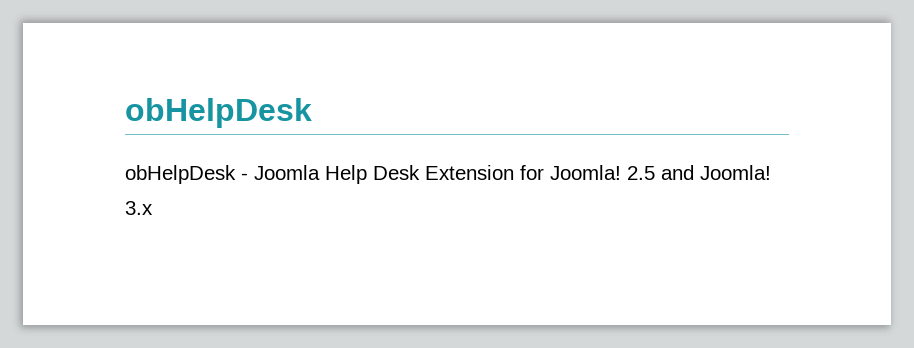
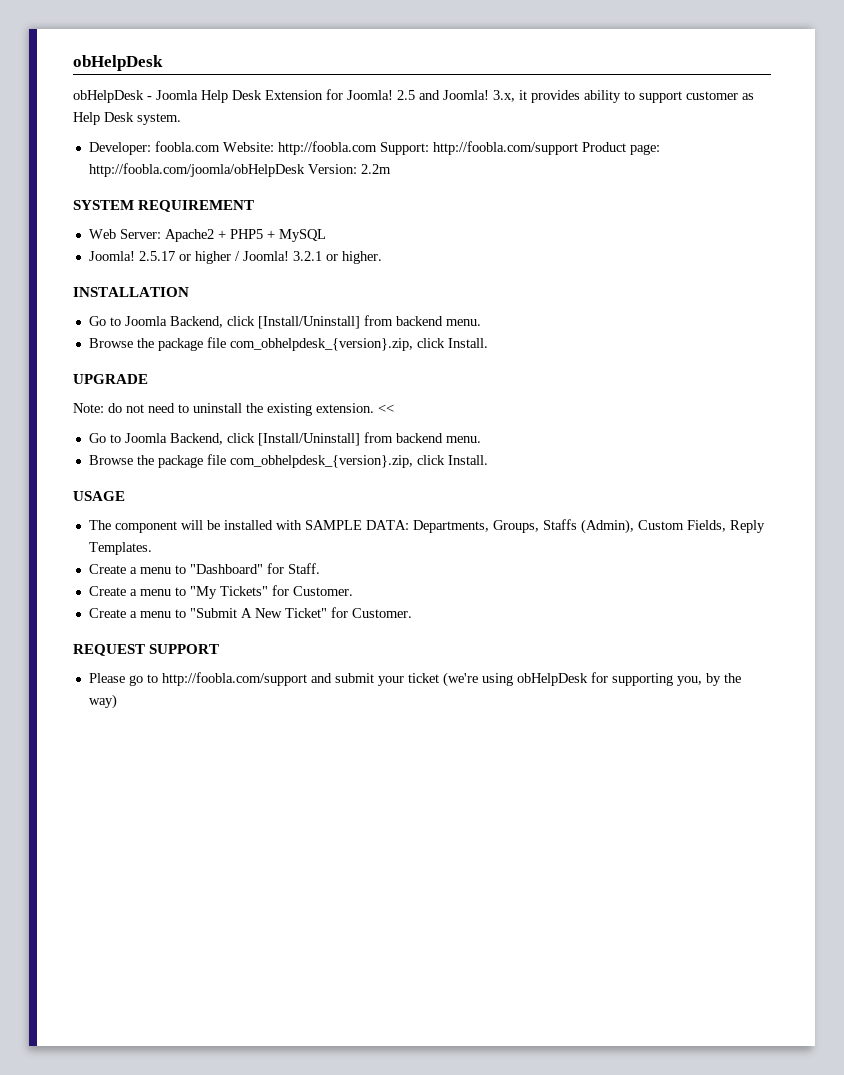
[125,201,153,215] 3.x -> [493,90,754,103] [73,112,181,125] [88,141,660,155] [88,163,391,177] [73,200,255,212] [88,229,326,242] [88,251,382,264] [73,287,189,297] [88,315,481,329] [88,337,488,351] [73,374,148,384] [73,403,394,416] [88,432,481,446] [88,454,488,468] [73,491,125,501] [88,519,765,534] [88,542,152,555] [88,563,320,574] [88,585,353,599] [88,607,412,618] [73,644,220,656] [88,672,741,687] [88,694,117,709] 3.x, it provides ability to support customer as Help Desk system. // Developer: foobla.com Website: http://foobla.com Support: http://foobla.com/support Product page: http://foobla.com/joomla/obHelpDesk Version: 2.2m // SYSTEM REQUIREMENT // Web Server: Apache2 + PHP5 + MySQL // Joomla! 2.5.17 or higher / Joomla! 3.2.1 or higher. // INSTALLATION // Go to Joomla Backend, click [Install/Uninstall] from backend menu. // Browse the package file com_obhelpdesk_{version}.zip, click Install. // UPGRADE // Note: do not need to uninstall the existing extension. << // Go to Joomla Backend, click [Install/Uninstall] from backend menu. // Browse the package file com_obhelpdesk_{version}.zip, click Install. // USAGE // The component will be installed with SAMPLE DATA: Departments, Groups, Staffs (Admin), Custom Fields, Reply Templates. // Create a menu to "Dashboard" for Staff. // Create a menu to "My Tickets" for Customer. // Create a menu to "Submit A New Ticket" for Customer. // REQUEST SUPPORT // Please go to http://foobla.com/support and submit your ticket (we're using obHelpDesk for supporting you, by the way)

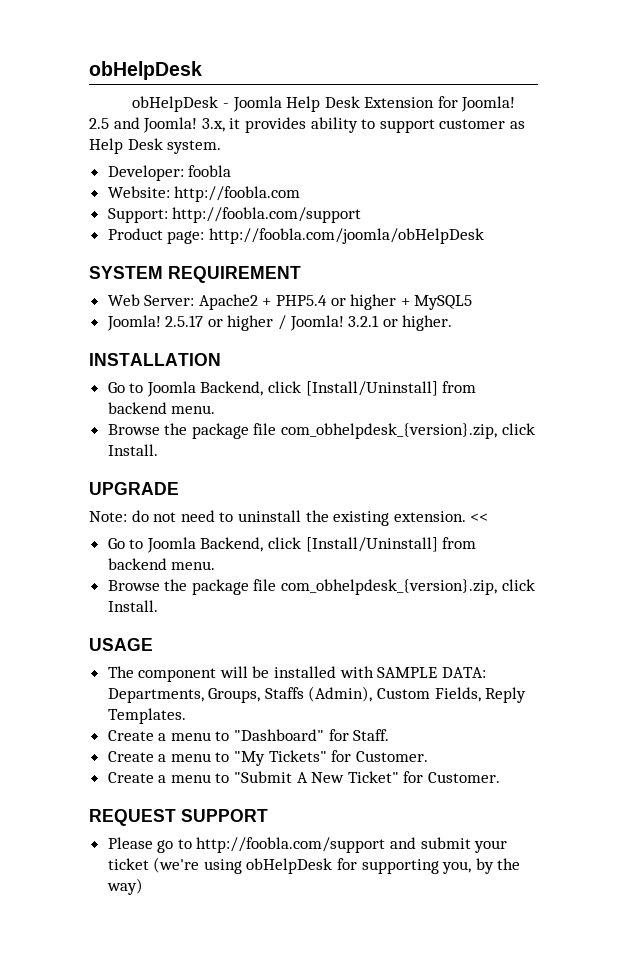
[154,141,220,152] foobla.com -> [188,165,232,177] foobla //
(377, 148) none -> (301, 194) //
(578, 148) none -> (362, 215) //
[307,164,391,174] Version: 2.2m -> (484, 236) none
[229,229,326,242] PHP5 + MySQL -> [276,294,473,310] PHP5.4 or higher + MySQL5

